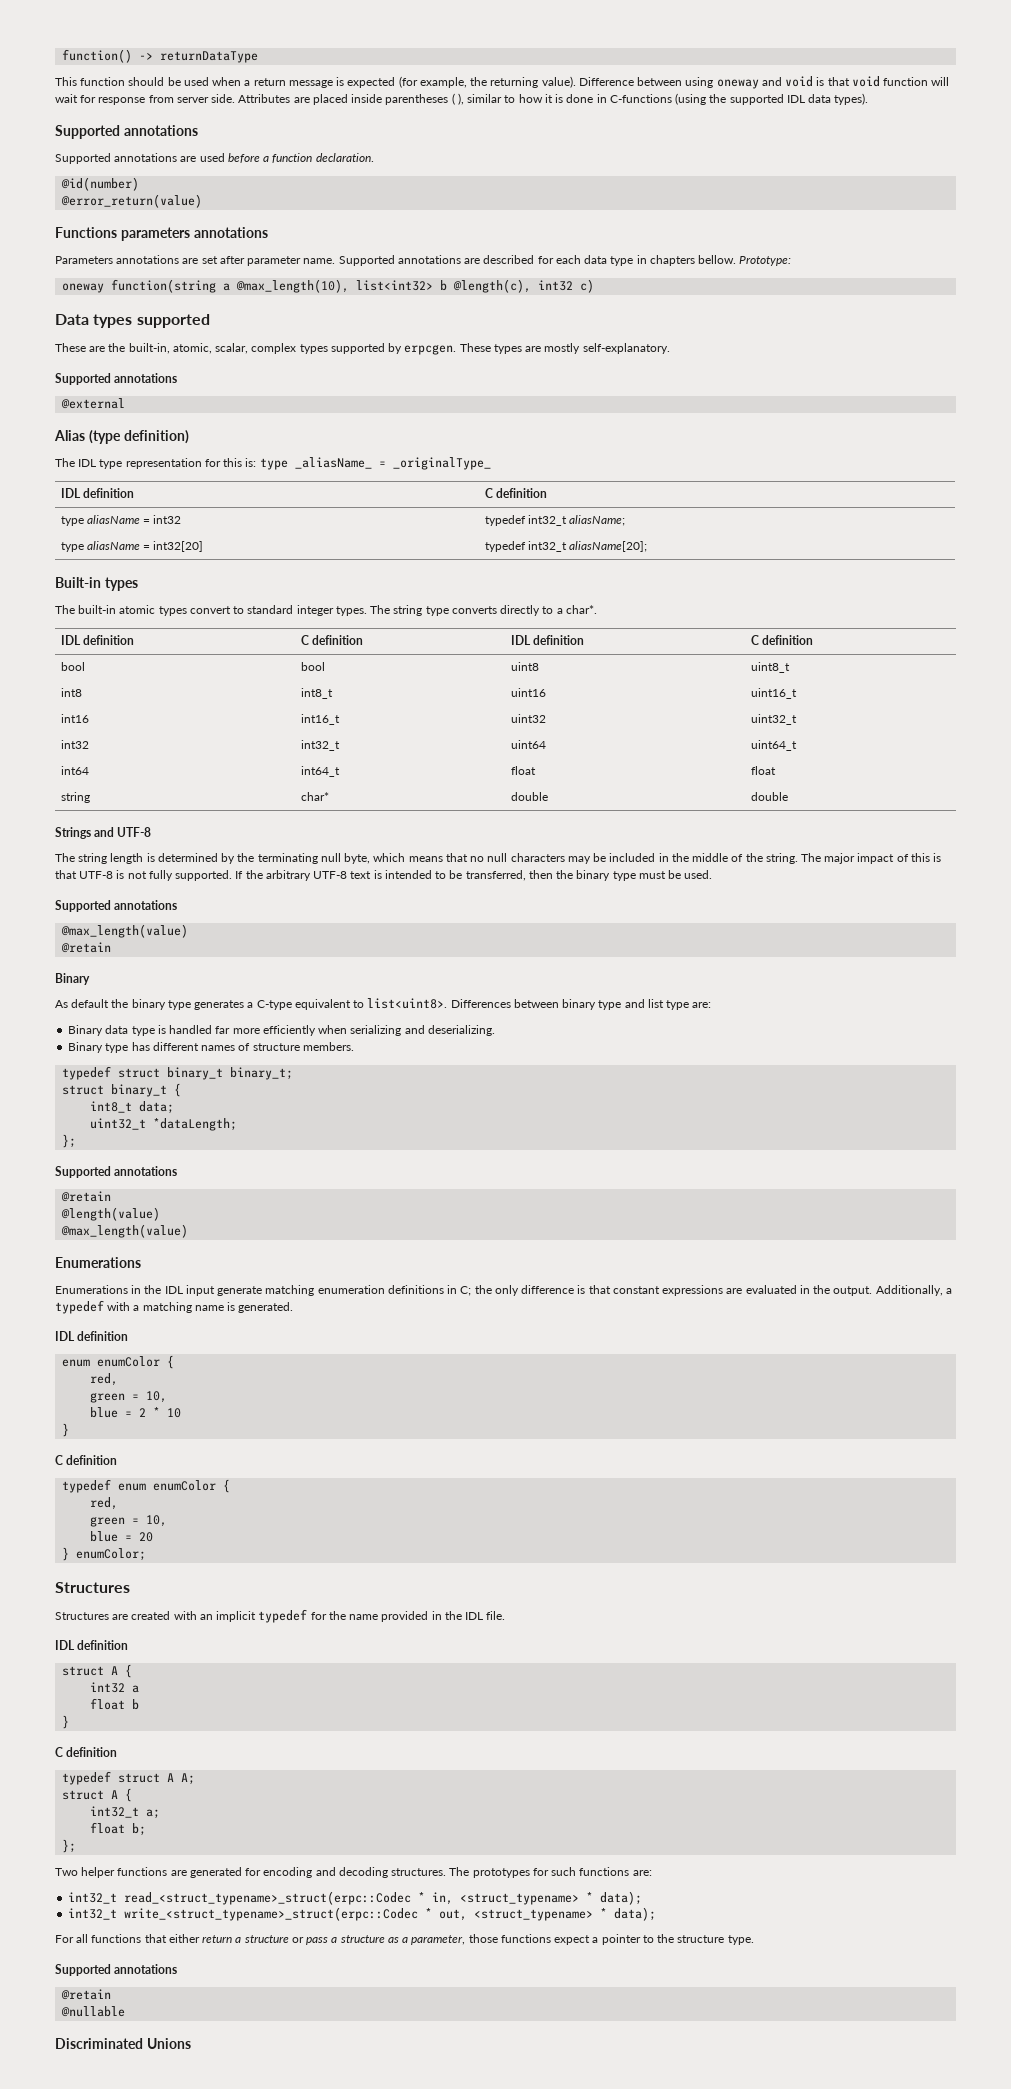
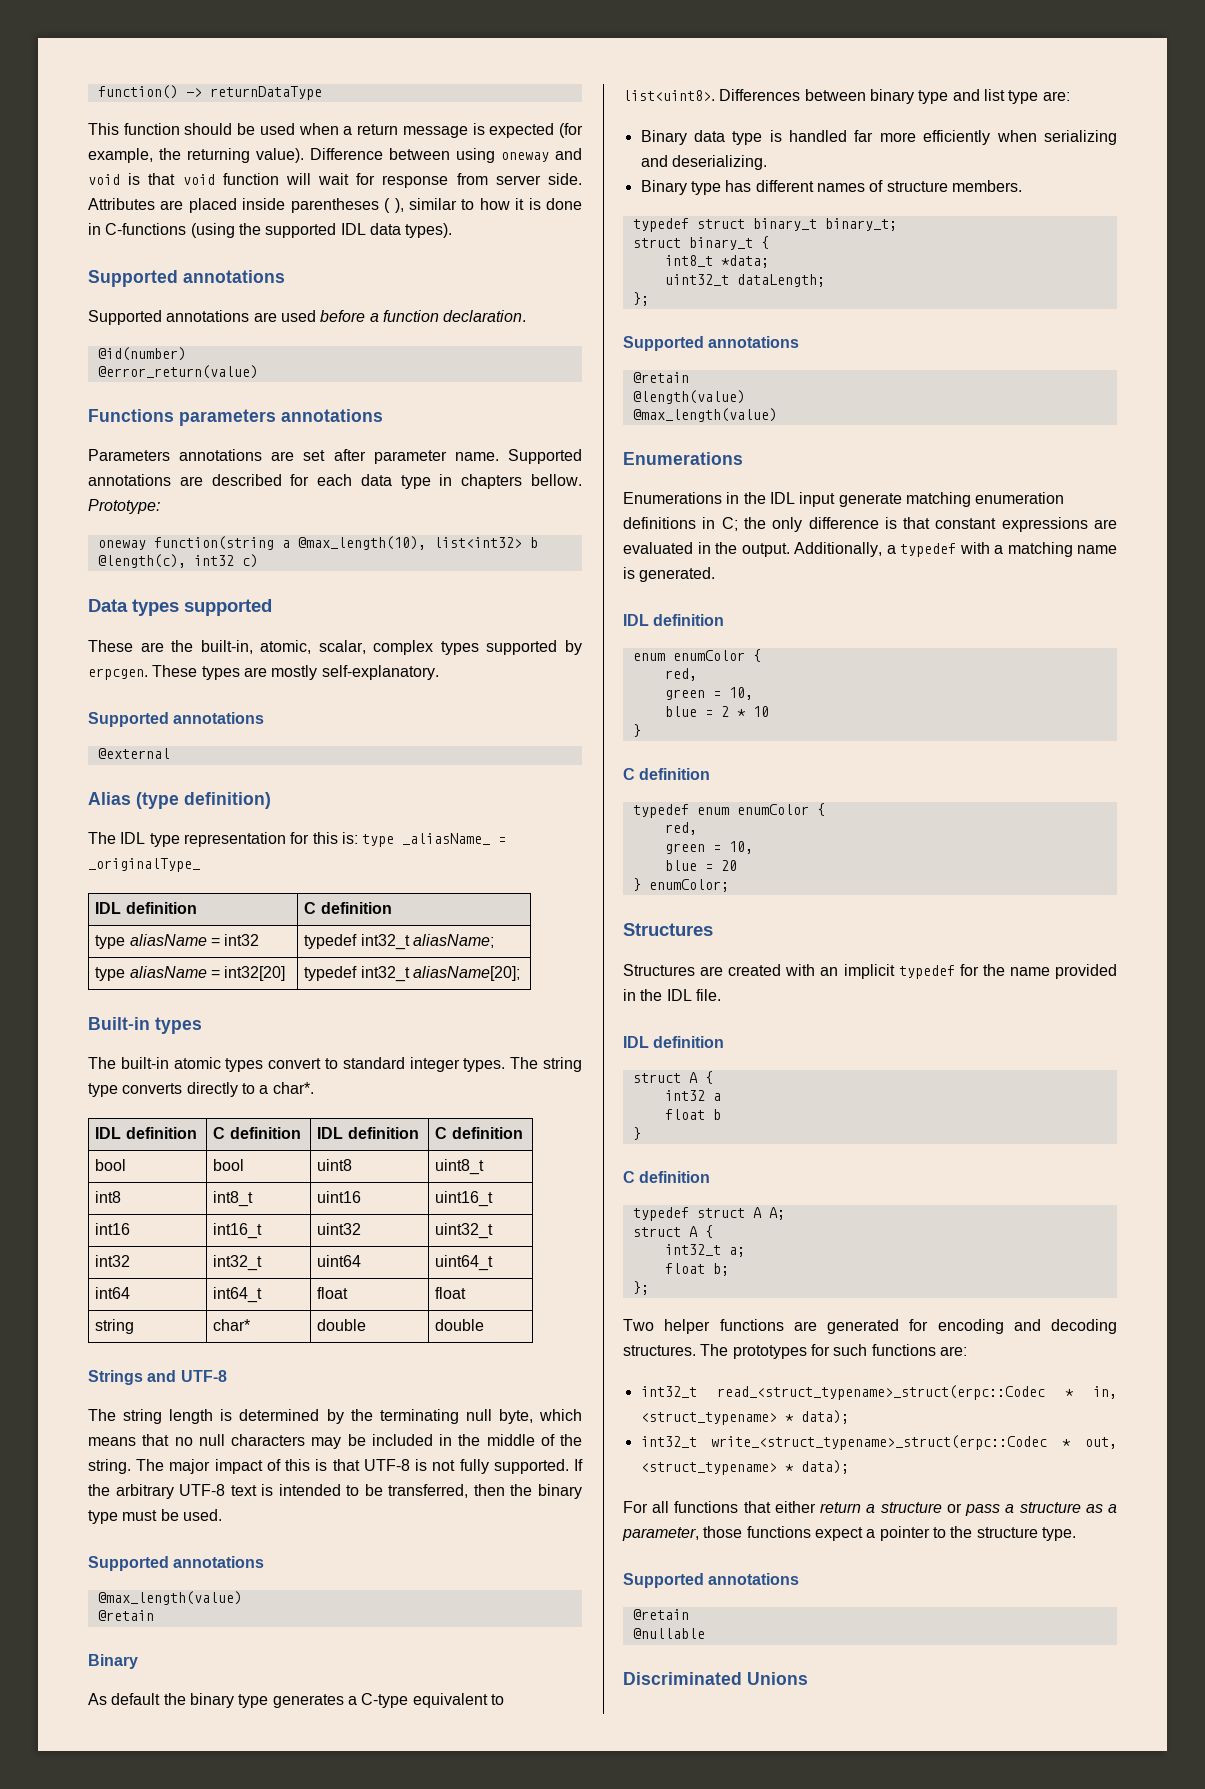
[139,1101,175,1114] [90,1118,238,1131] data; // uint32_t *dataLength; -> [720,255,769,268] [664,274,825,287] *data; // uint32_t dataLength;

